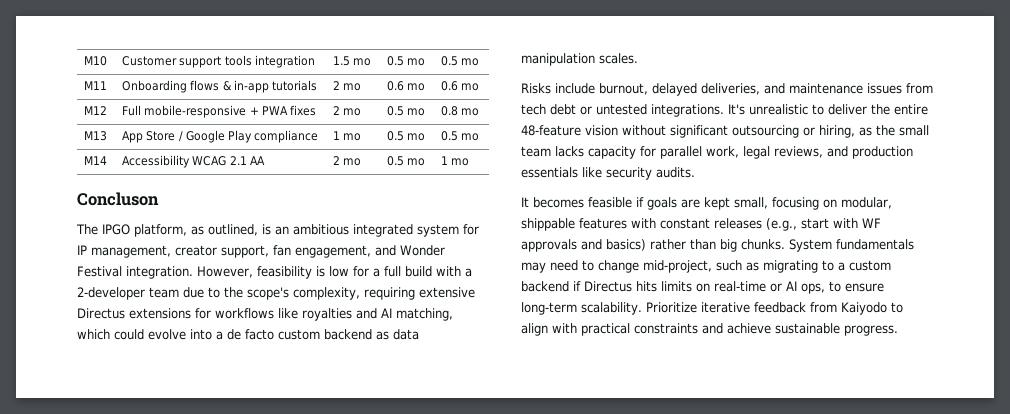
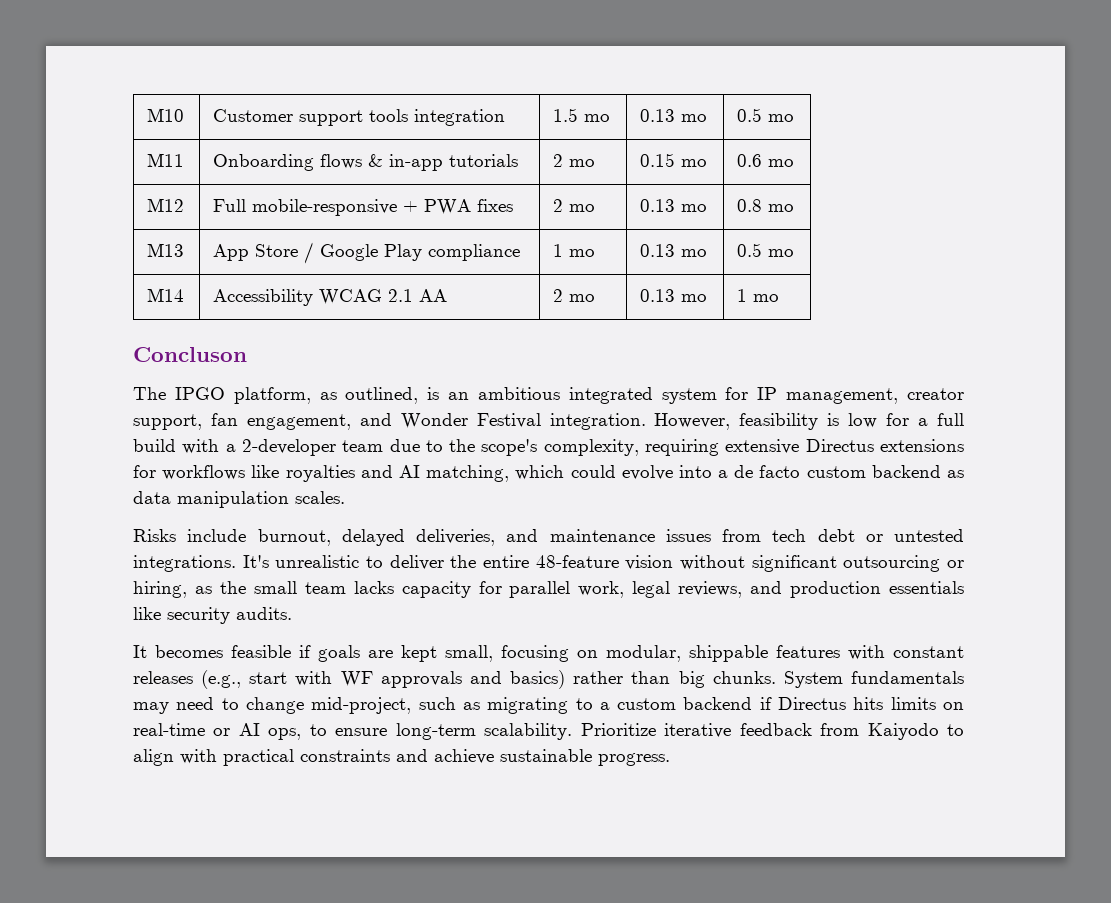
[387,56,405,66] 0.5 -> [640,109,676,122] 0.13
[387,81,405,91] 0.6 -> [640,153,676,167] 0.15
[387,106,405,116] 0.5 -> [640,199,676,212] 0.13
[387,131,405,141] 0.5 -> [640,244,676,257] 0.13
[387,156,405,166] 0.5 -> [640,289,676,302] 0.13

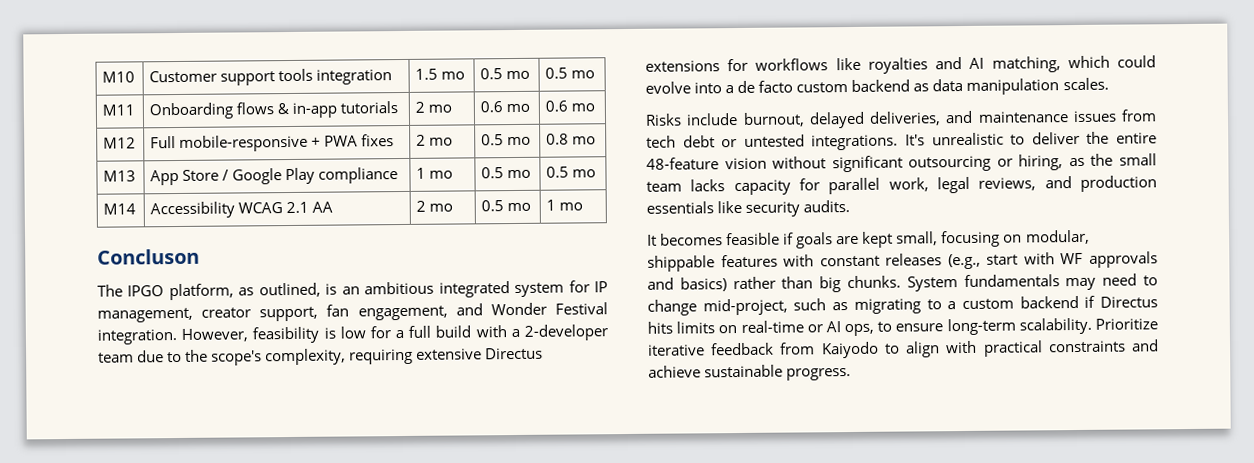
[640,109,676,122] 0.13 -> [480,68,504,80] 0.5
[640,153,676,167] 0.15 -> [480,101,504,113] 0.6
[640,199,676,212] 0.13 -> [481,134,505,146] 0.5
[640,244,676,257] 0.13 -> [481,167,505,179] 0.5
[640,289,676,302] 0.13 -> [481,200,505,212] 0.5

